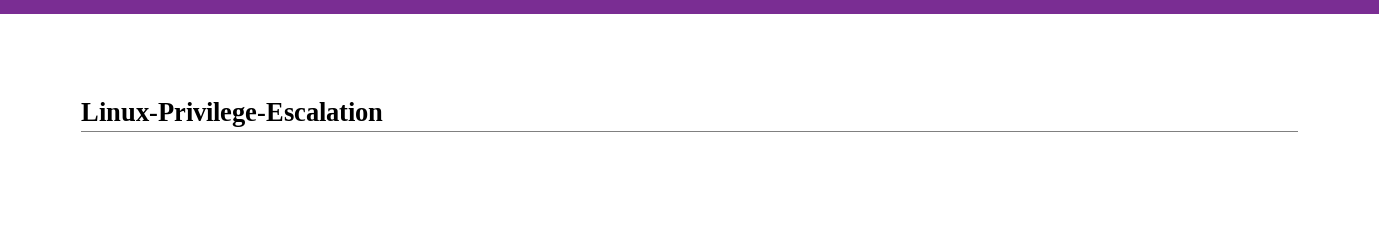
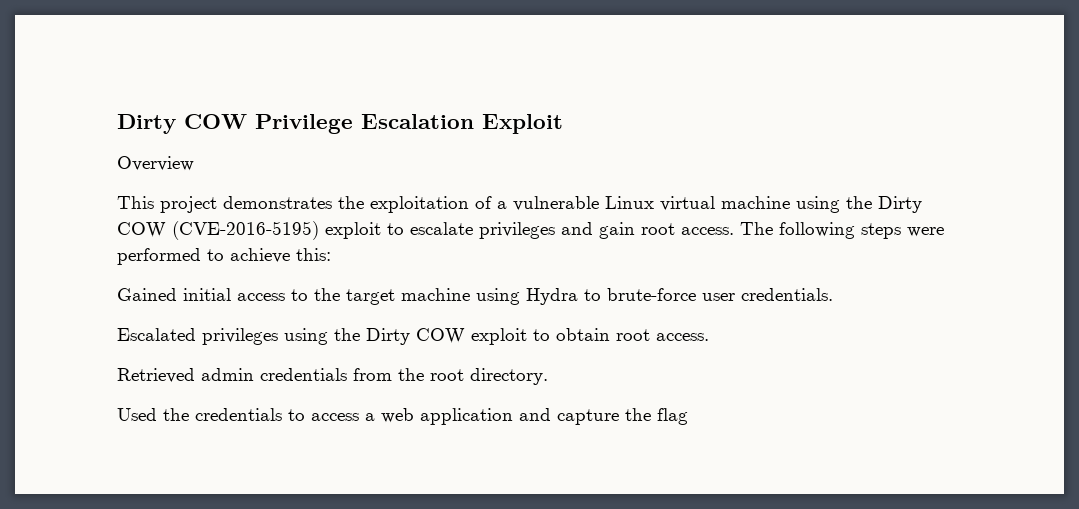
[81,102,383,127] Linux-Privilege-Escalation -> [117,114,563,134] [117,156,194,171] [117,196,922,213] [117,221,944,240] [117,248,331,265] [117,288,833,305] [117,328,709,345] [117,368,548,385] [117,408,688,425] Dirty COW Privilege Escalation Exploit // Overview // This project demonstrates the exploitation of a vulnerable Linux virtual machine using the Dirty COW (CVE-2016-5195) exploit to escalate privileges and gain root access. The following steps were performed to achieve this: // Gained initial access to the target machine using Hydra to brute-force user credentials. // Escalated privileges using the Dirty COW exploit to obtain root access. // Retrieved admin credentials from the root directory. // Used the credentials to access a web application and capture the flag

